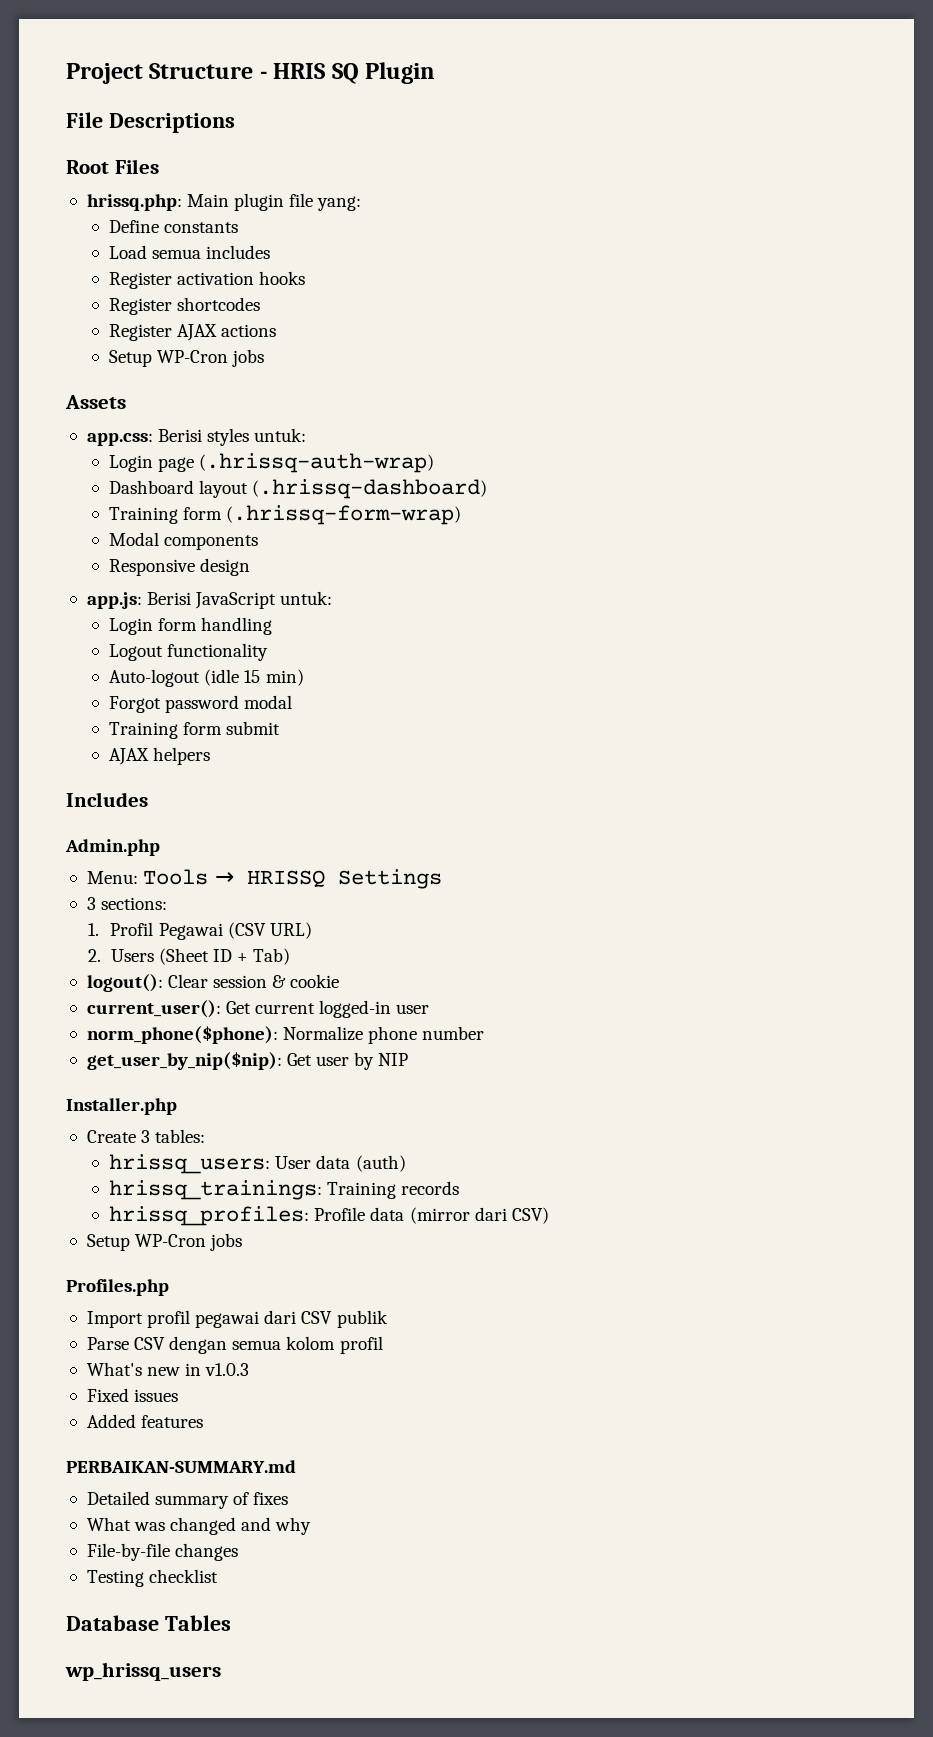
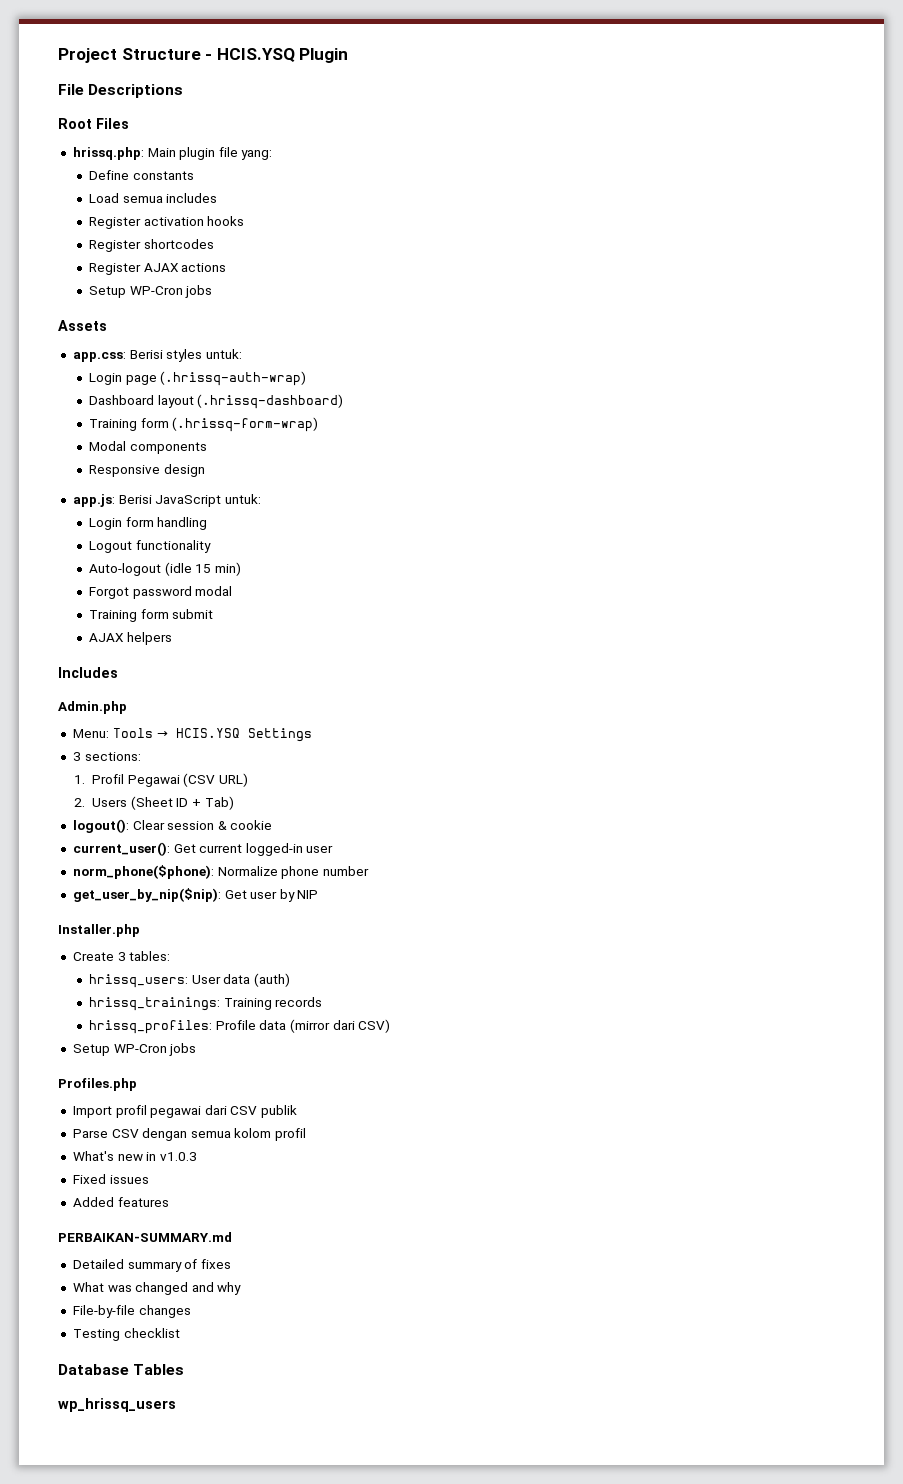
[273,63,359,84] HRIS SQ -> [216,48,295,62] HCIS.YSQ
[247,870,326,888] HRISSQ -> [175,728,240,738] HCIS.YSQ

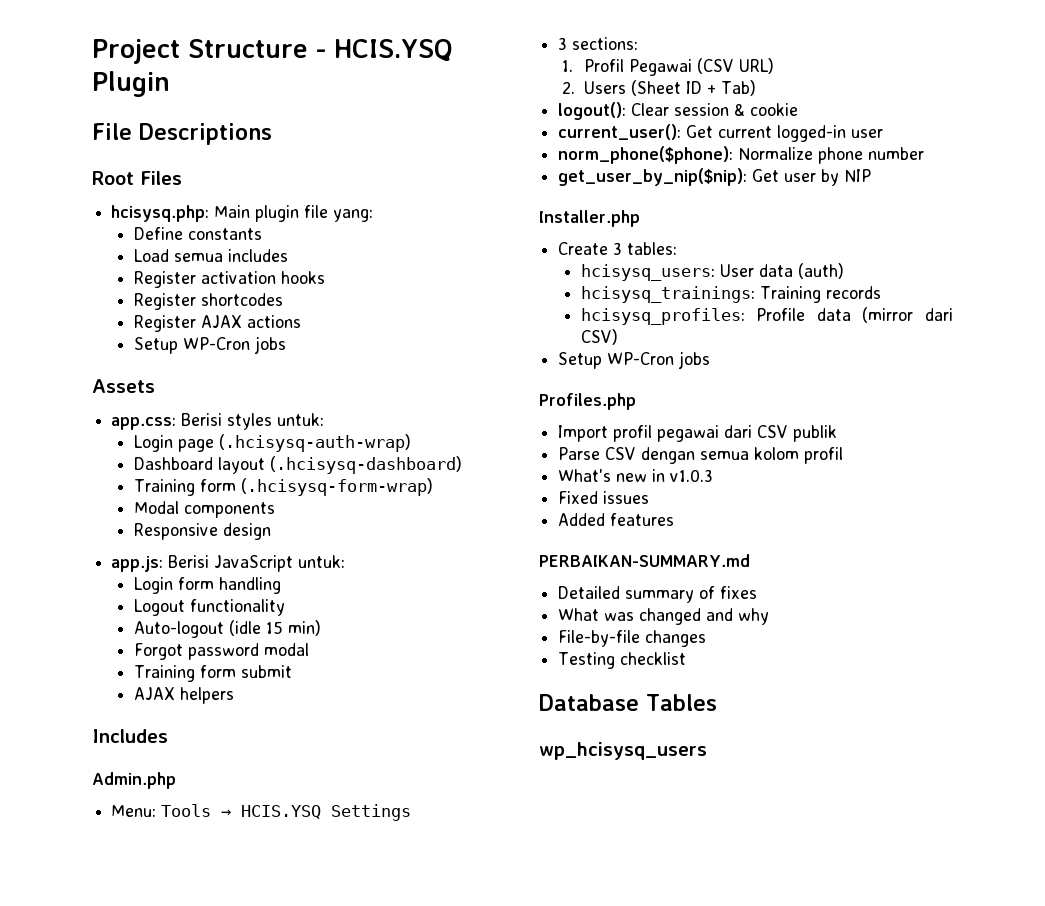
[72,147,144,160] hrissq.php: -> [111,205,210,222] hcisysq.php:
[160,371,307,386] (.hrissq-auth-wrap) -> [218,434,411,452] (.hcisysq-auth-wrap)
[197,394,344,409] [89,417,319,432] (.hrissq-dashboard) // Training form (.hrissq-form-wrap) -> [269,456,462,474] [133,478,433,496] (.hcisysq-dashboard) // Training form (.hcisysq-form-wrap)
[89,974,189,988] hrissq_users: -> [580,264,715,281] hcisysq_users:
[89,997,221,1011] hrissq_trainings: -> [580,286,755,303] hcisysq_trainings:
[89,1020,213,1034] hrissq_profiles: -> [580,308,745,325] hcisysq_profiles:
[58,1398,176,1412] wp_hrissq_users -> [539,742,707,760] wp_hcisysq_users

